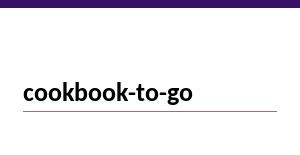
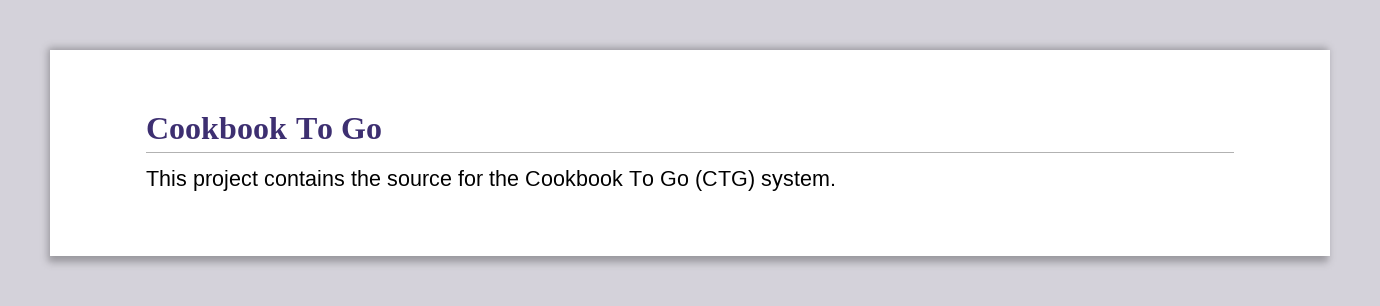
[23,82,193,105] cookbook-to-go -> [146,117,383,139] [146,170,836,191] Cookbook To Go // This project contains the source for the Cookbook To Go (CTG) system.

